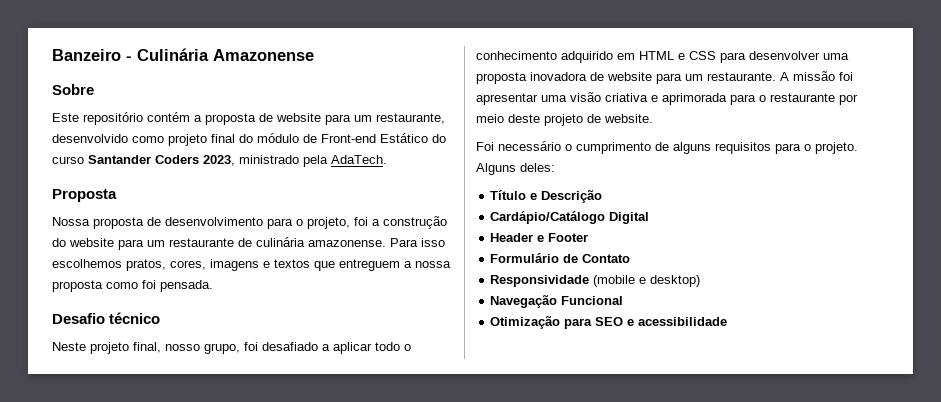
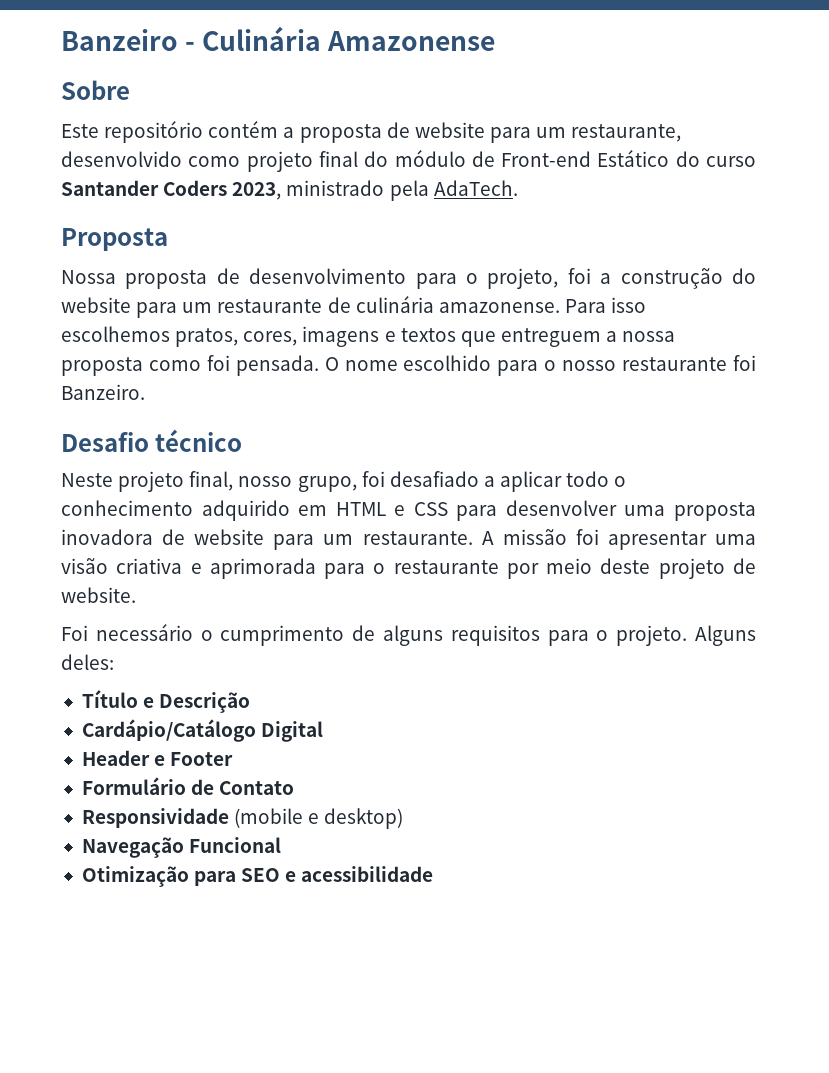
(213, 286) none -> [324,355,756,376] [61,384,145,400] O nome escolhido para o nosso restaurante foi Banzeiro.

